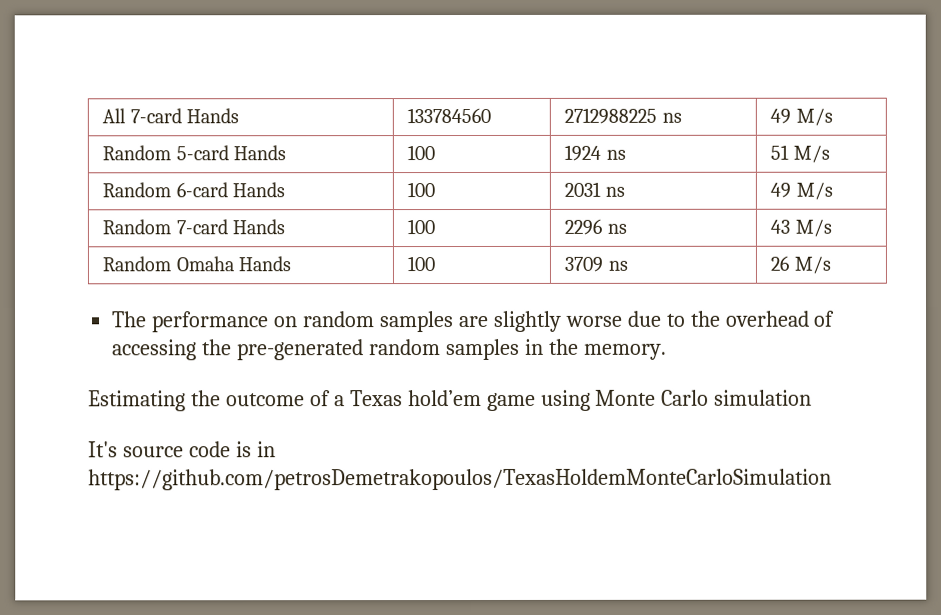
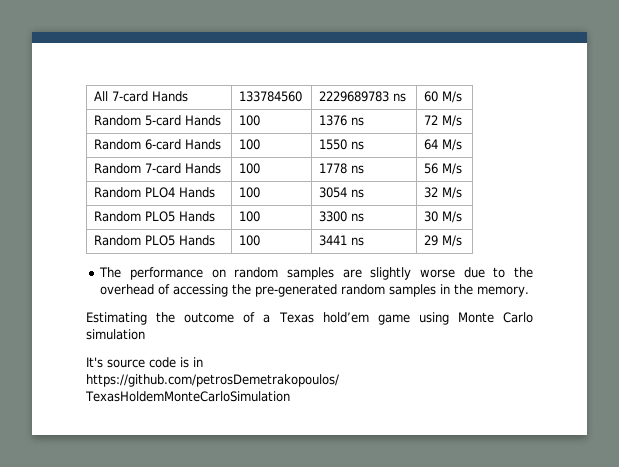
[564,107,682,124] [770,108,792,124] 2712988225 ns | 49 -> [319,91,407,102] [424,91,439,102] 2229689783 ns | 60
[564,144,626,161] [770,144,790,160] 1924 ns | 51 -> [319,115,365,126] [424,115,439,125] 1376 ns | 72
[564,181,625,197] [770,182,792,198] 2031 ns | 49 -> [319,139,365,150] [424,139,439,150] 1550 ns | 64
[564,218,627,235] [770,219,832,237] [102,256,292,272] [407,256,436,272] [564,256,628,272] [770,255,790,271] 2296 ns | 43 M/s // Random Omaha Hands | 100 | 3709 ns | 26 -> [319,163,365,174] [424,163,463,175] [94,187,216,198] [239,187,261,198] [319,187,365,198] [424,187,463,199] [94,211,216,222] [239,211,261,222] [319,211,365,222] [424,211,463,223] [94,235,216,246] [239,235,261,246] [319,235,365,246] [424,235,439,246] 1778 ns | 56 M/s // Random PLO4 Hands | 100 | 3054 ns | 32 M/s // Random PLO5 Hands | 100 | 3300 ns | 30 M/s // Random PLO5 Hands | 100 | 3441 ns | 29

